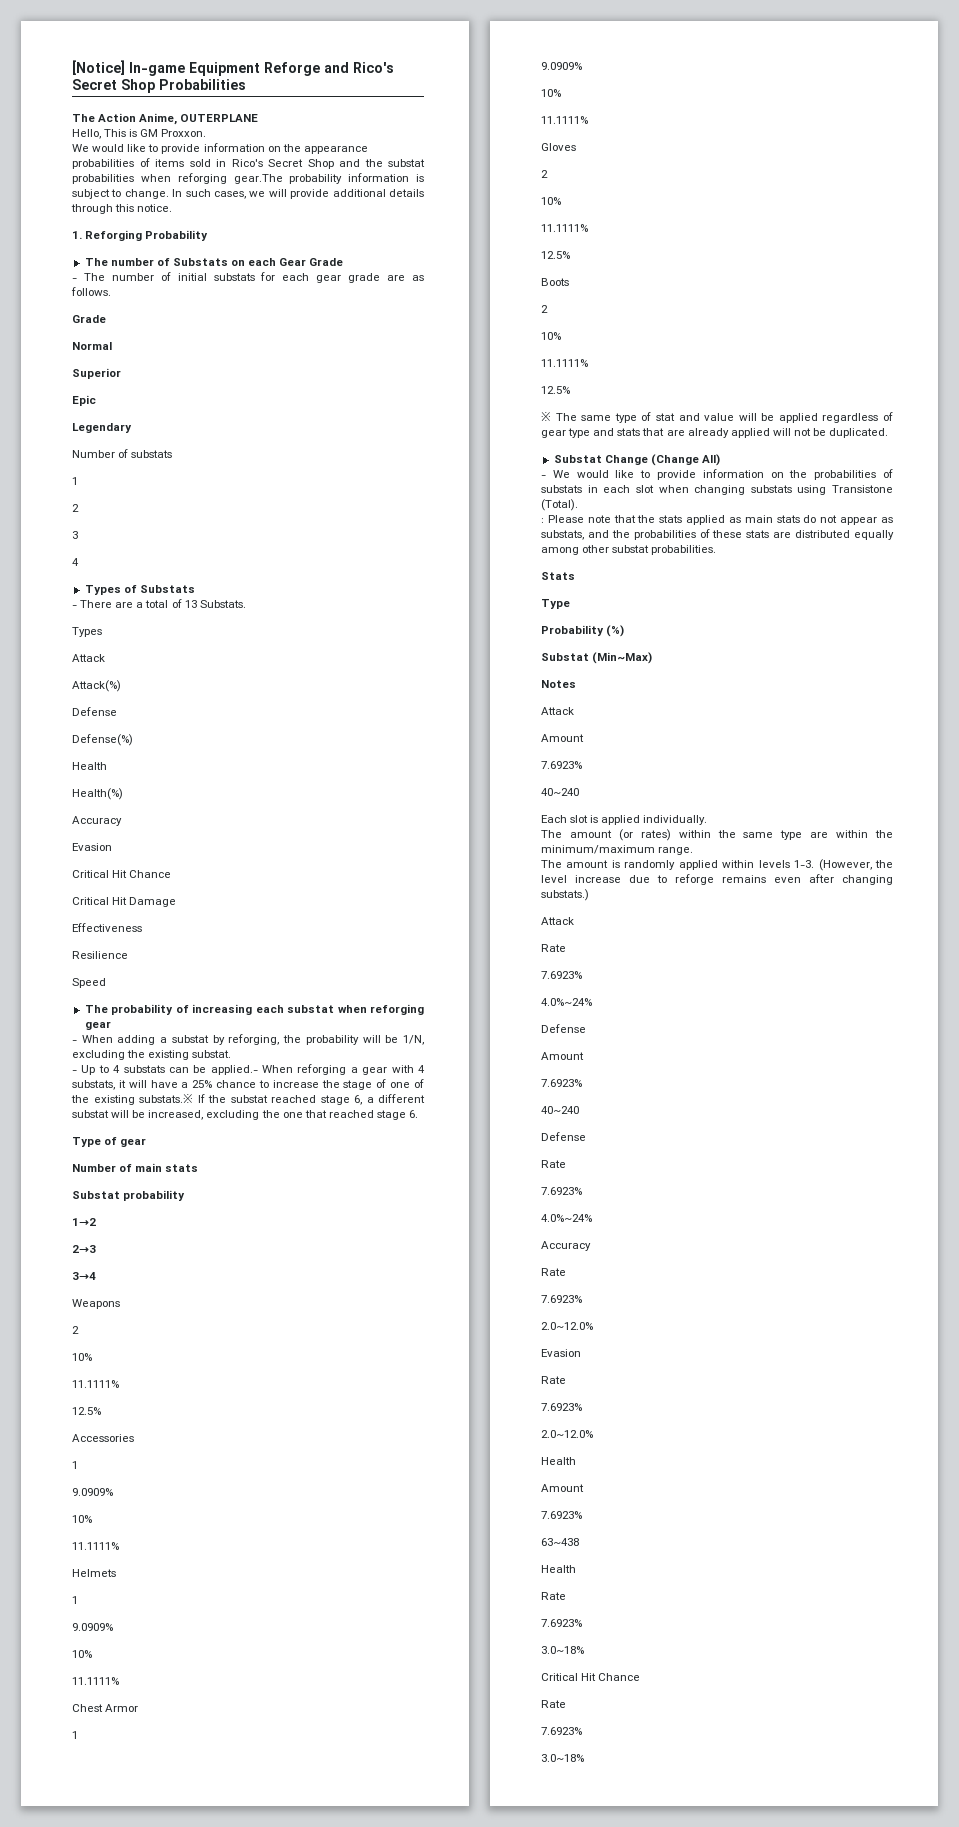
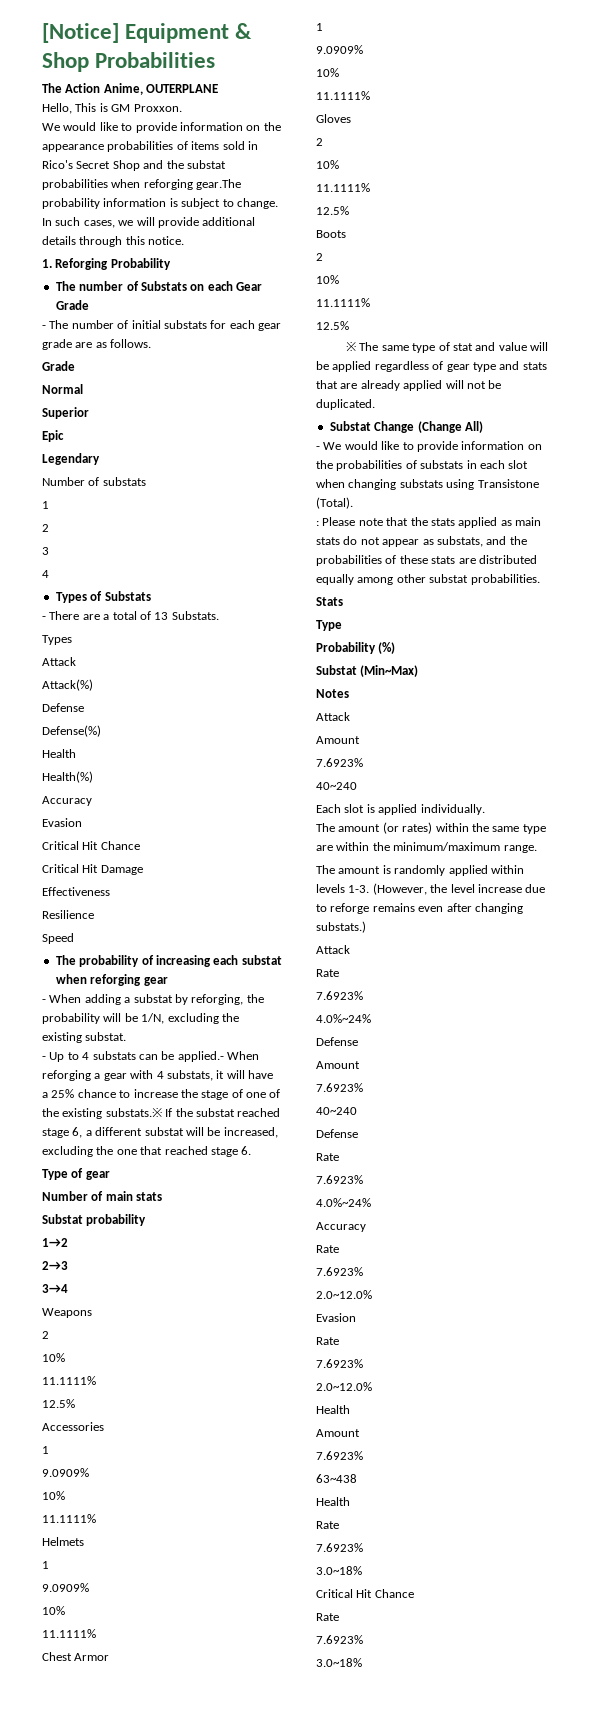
[129,62,394,76] [72,79,117,90] In-game Equipment Reforge and Rico's Secret -> [125,23,253,43] Equipment &

